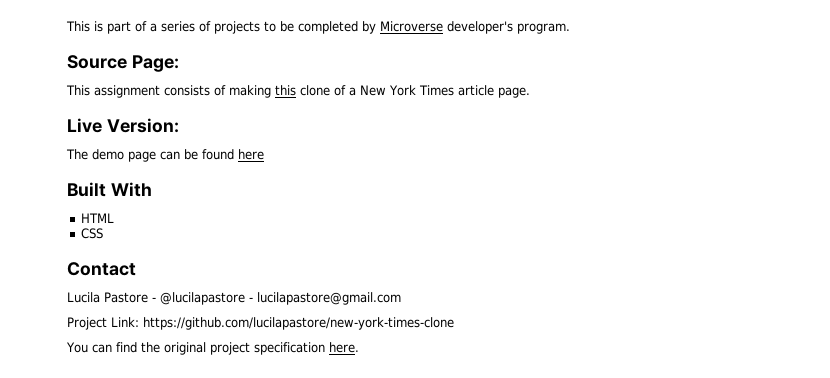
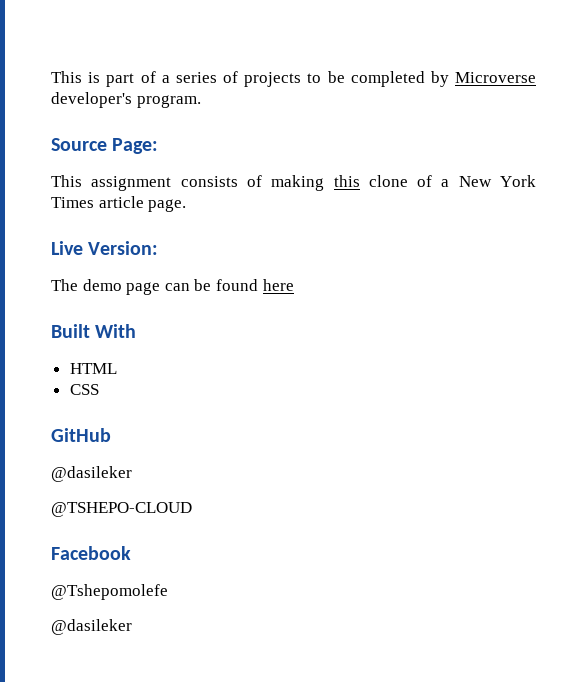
[67,262,136,276] [67,292,401,305] [67,317,454,330] [66,342,359,355] Contact // Lucila Pastore - @lucilapastore - lucilapastore@gmail.com // Project Link: https://github.com/lucilapastore/new-york-times-clone // You can find the original project specification here. -> [51,428,111,442] [51,466,132,482] [51,502,192,517] [51,546,131,560] [51,584,168,600] [51,619,132,635] GitHub // @dasileker // @TSHEPO-CLOUD // Facebook // @Tshepomolefe // @dasileker

